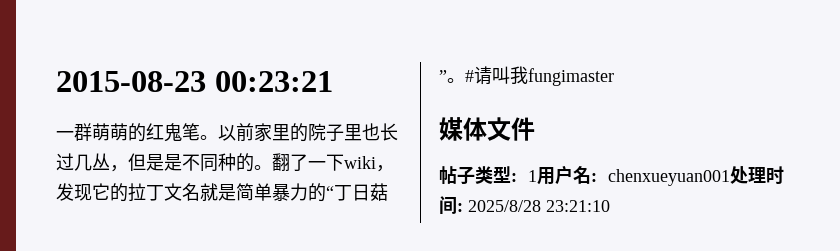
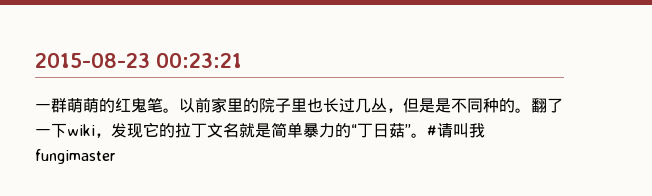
[439,117,535,141] [439,165,784,186] [439,196,610,214] // 媒体文件 // 帖子类型: 1用户名: chenxueyuan001处理时间: 2025/8/28 23:21:10 -> (116, 156) none

